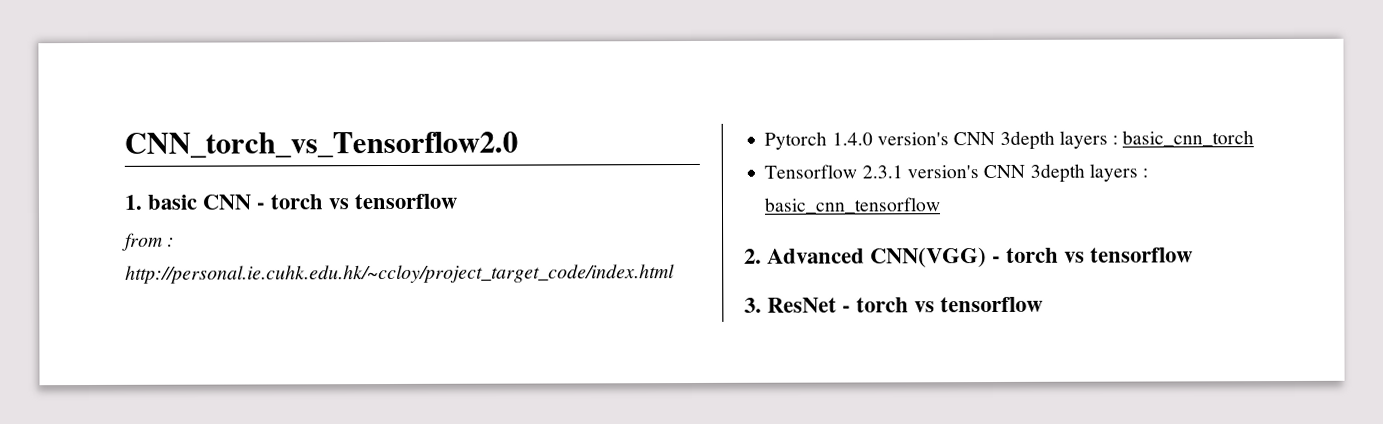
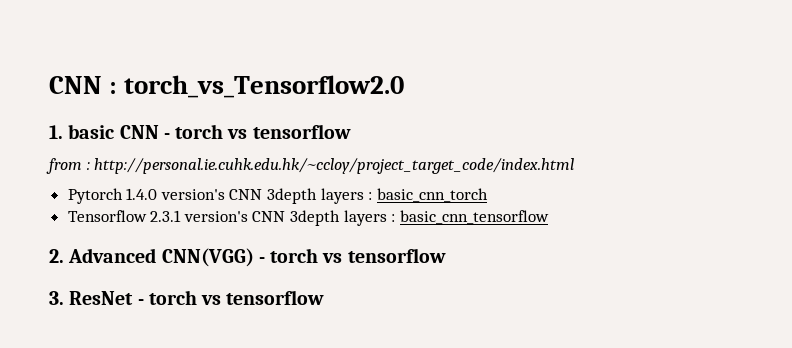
[124,131,518,158] CNN_torch_vs_Tensorflow2.0 -> [49,75,405,98] CNN : torch_vs_Tensorflow2.0

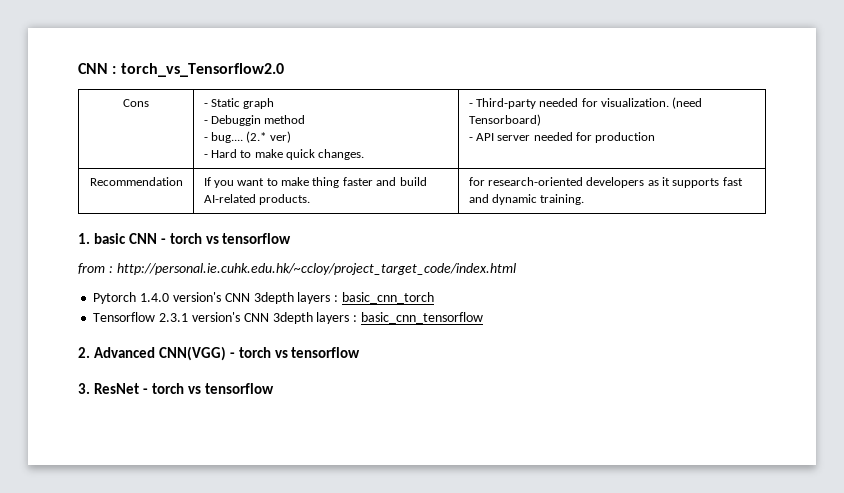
(405, 86) none -> [123,99,149,107] [203,98,275,109] [203,115,306,126] [203,131,291,143] [203,149,365,160] [468,97,703,109] [468,114,541,126] [468,132,656,143] [89,177,183,186] [203,177,427,188] [203,194,310,205] [468,177,743,188] [468,194,585,205] // Cons | - Static graph // - Debuggin method // - bug.... (2.* ver) // - Hard to make quick changes. | - Third-party needed for visualization. (need Tensorboard) // - API server needed for production // Recommendation | If you want to make thing faster and build AI-related products. | for research-oriented developers as it supports fast and dynamic training.

